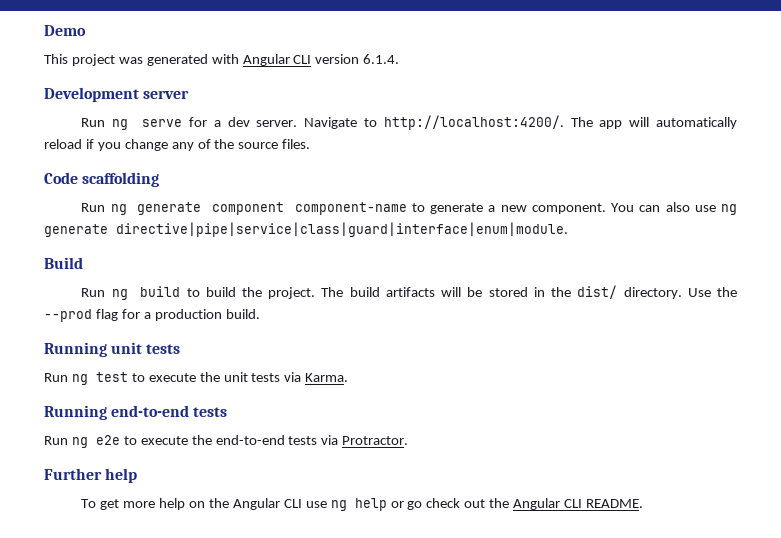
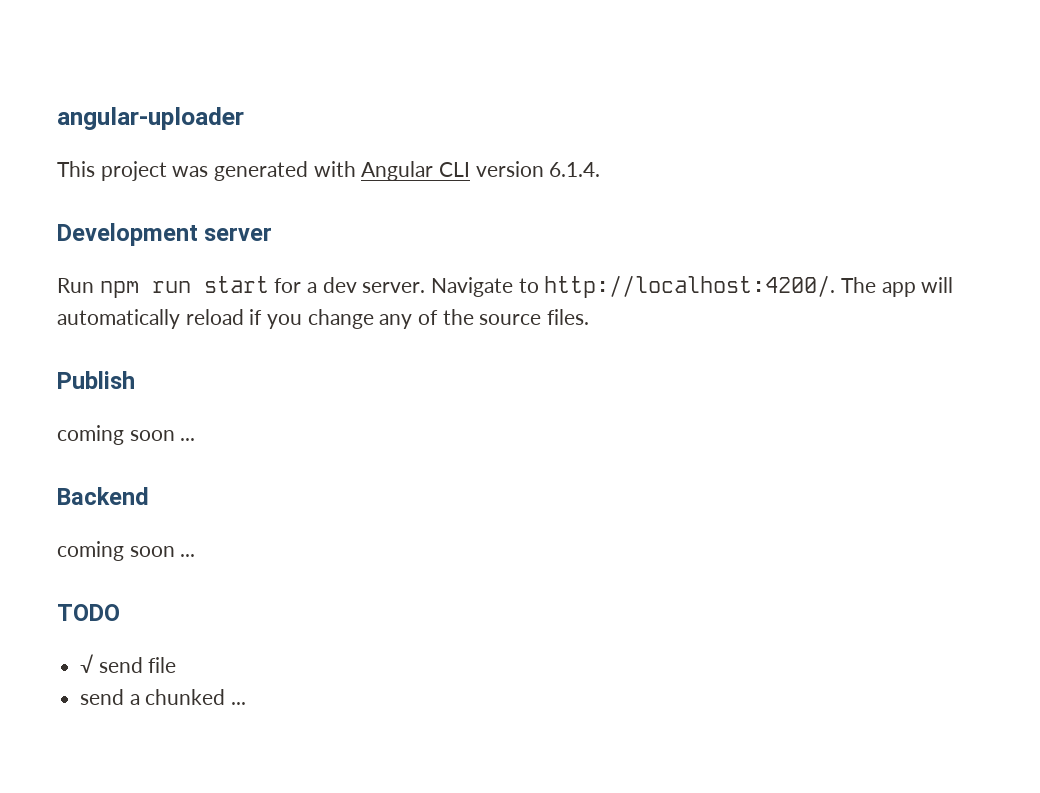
[44,25,86,36] Demo -> [57,107,244,130] angular-uploader
[112,119,183,130] ng serve -> [99,276,269,298] npm run start
[44,172,160,187] [81,202,737,215] [44,222,568,237] [44,257,83,269] [81,285,738,300] [44,309,260,322] [44,342,181,357] [44,372,349,385] [44,405,228,420] [44,435,409,448] [44,468,138,483] [81,498,643,511] Code scaffolding // Run ng generate component component-name to generate a new component. You can also use ng generate directive|pipe|service|class|guard|interface|enum|module. // Build // Run ng build to build the project. The build artifacts will be stored in the dist/ directory. Use the --prod flag for a production build. // Running unit tests // Run ng test to execute the unit tests via Karma. // Running end-to-end tests // Run ng e2e to execute the end-to-end tests via Protractor. // Further help // To get more help on the Angular CLI use ng help or go check out the Angular CLI README. -> [57,371,135,389] [57,425,196,445] [57,487,149,505] [57,541,196,561] [57,604,120,621] [80,654,177,673] [80,689,247,705] Publish // coming soon ... // Backend // coming soon ... // TODO // √ send file // send a chunked ...

